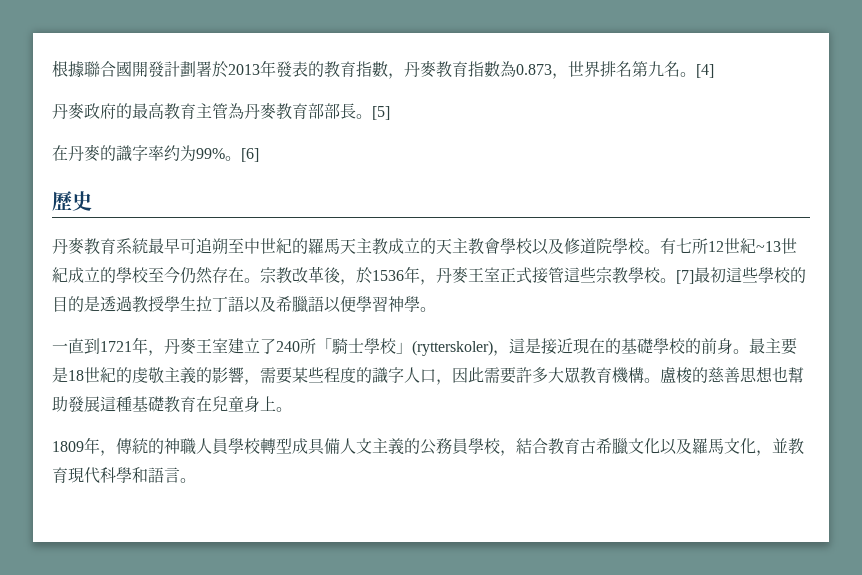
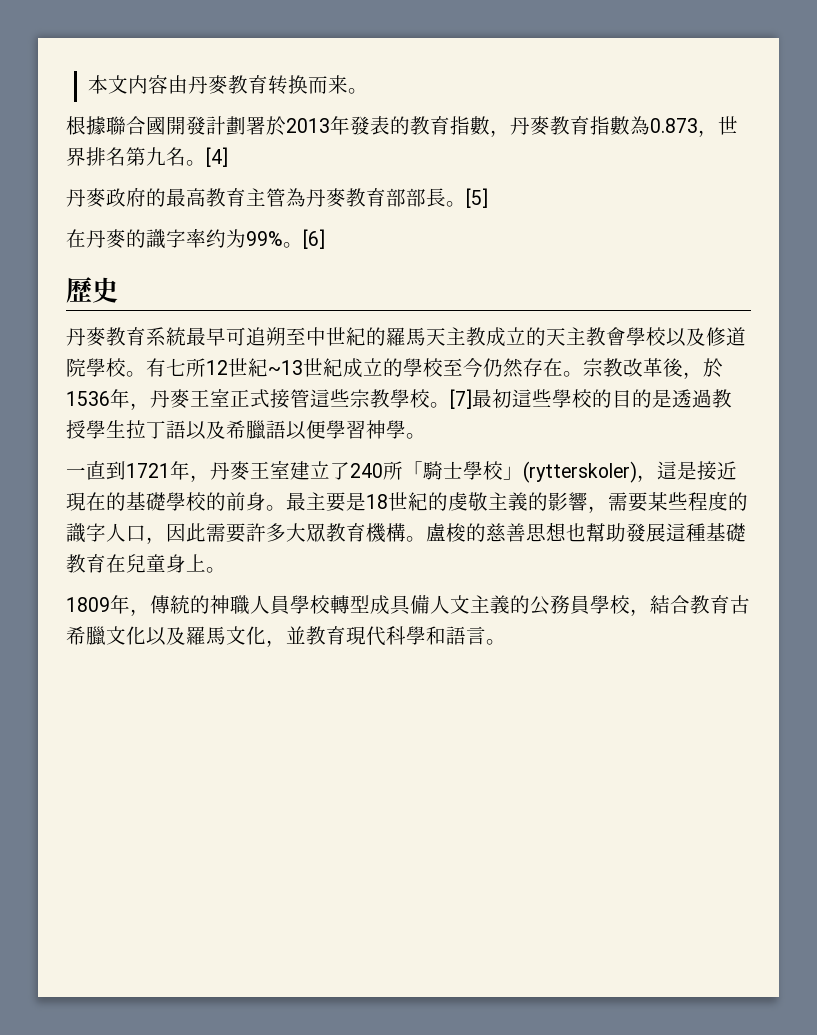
(52, 68) none -> [87,75,368,95] 本文内容由丹麥教育转换而来。 //

